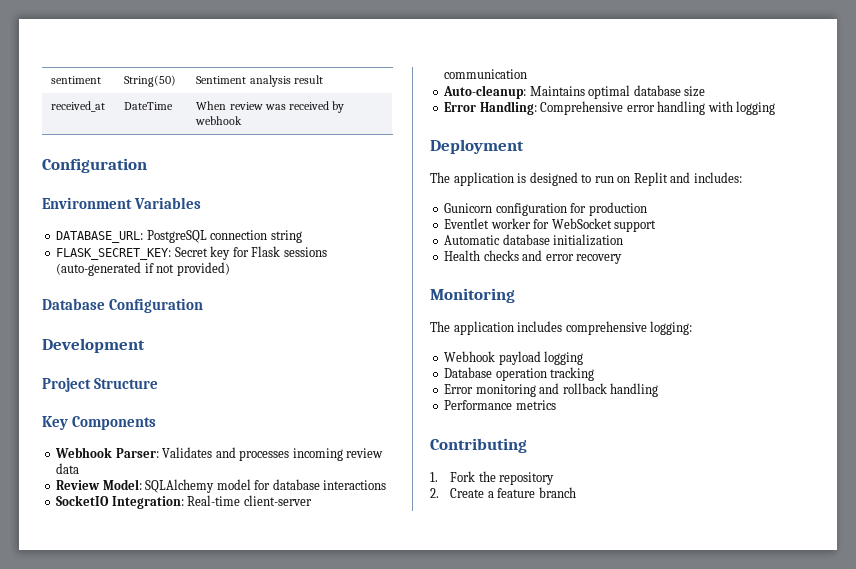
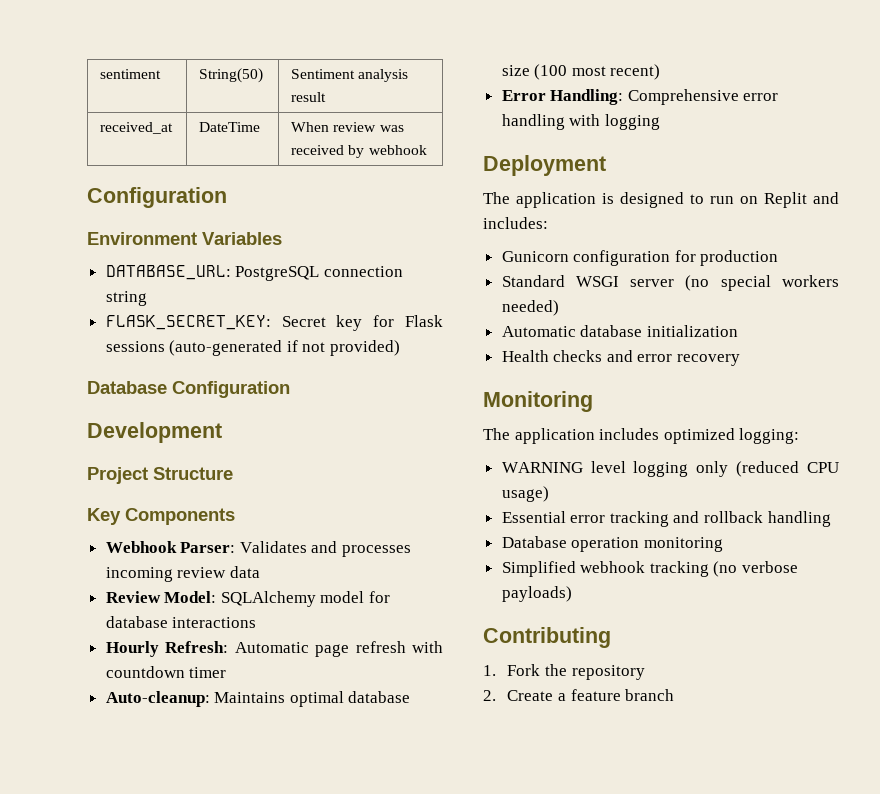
[56,495,312,509] [444,69,528,79] SocketIO Integration: Real-time client-server communication -> [105,641,443,657] [105,666,227,678] Hourly Refresh: Automatic page refresh with countdown timer
(706, 91) none -> [534,64,661,80] (100 most recent)
[444,218,657,232] Eventlet worker for WebSocket support -> [501,275,839,291] [501,300,559,316] Standard WSGI server (no special workers needed)
[565,321,647,335] comprehensive -> [663,428,735,444] optimized
[444,351,584,365] [444,367,595,381] [444,384,536,397] Webhook payload logging // Database operation tracking // Error monitoring -> [501,461,839,477] [501,486,549,502] [501,511,669,527] WARNING level logging only (reduced CPU usage) // Essential error tracking
[444,400,556,410] Performance metrics -> [501,536,723,552] [501,561,799,577] [501,586,572,602] Database operation monitoring // Simplified webhook tracking (no verbose payloads)

